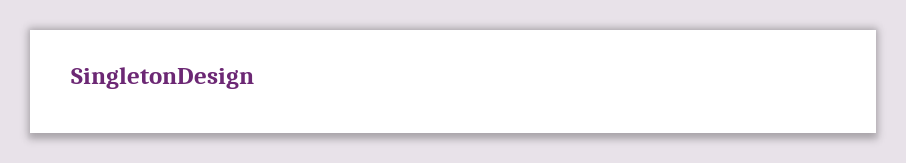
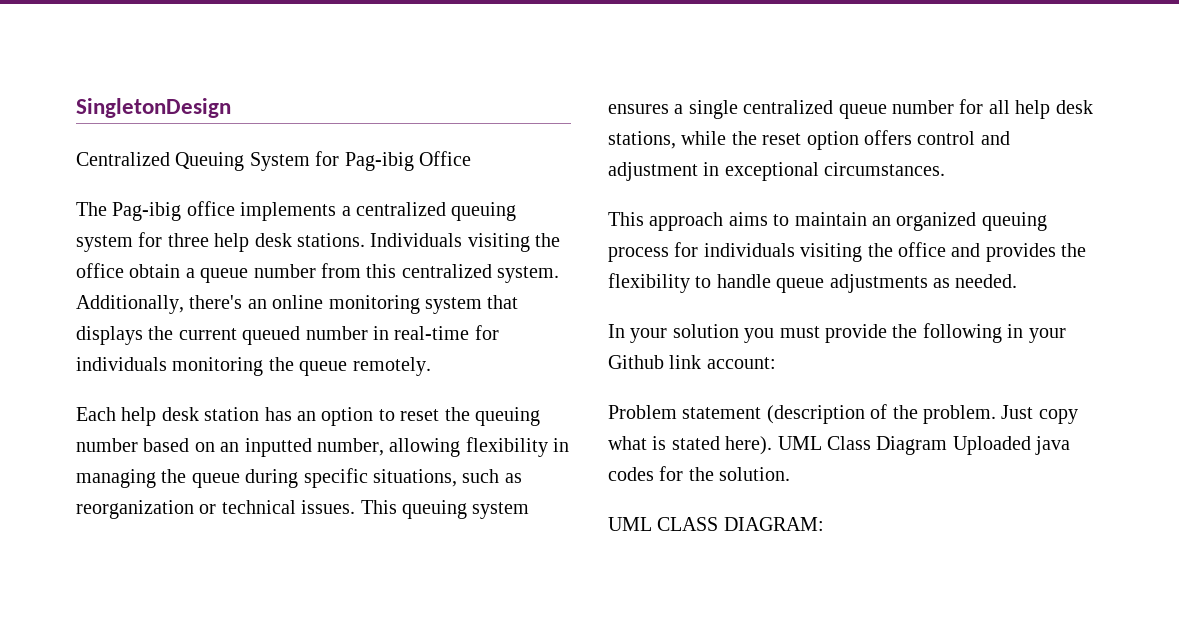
(254, 78) none -> [76,151,471,171] [76,201,517,221] [76,232,561,252] [76,263,560,283] [76,295,519,314] [76,325,499,345] [76,357,431,376] [76,407,540,426] [76,437,570,457] [76,468,522,488] [76,500,530,519] [608,99,1093,119] [608,130,1010,150] [608,162,946,181] [608,212,1047,231] [608,242,1087,262] [608,273,1018,293] [608,323,1066,343] [608,355,776,369] [608,404,1078,424] [608,436,1071,455] [608,466,791,481] [608,517,824,531] // Centralized Queuing System for Pag-ibig Office // The Pag-ibig office implements a centralized queuing system for three help desk stations. Individuals visiting the office obtain a queue number from this centralized system. Additionally, there's an online monitoring system that displays the current queued number in real-time for individuals monitoring the queue remotely. // Each help desk station has an option to reset the queuing number based on an inputted number, allowing flexibility in managing the queue during specific situations, such as reorganization or technical issues. This queuing system ensures a single centralized queue number for all help desk stations, while the reset option offers control and adjustment in exceptional circumstances. // This approach aims to maintain an organized queuing process for individuals visiting the office and provides the flexibility to handle queue adjustments as needed. // In your solution you must provide the following in your Github link account: // Problem statement (description of the problem. Just copy what is stated here). UML Class Diagram Uploaded java codes for the solution. // UML CLASS DIAGRAM:

